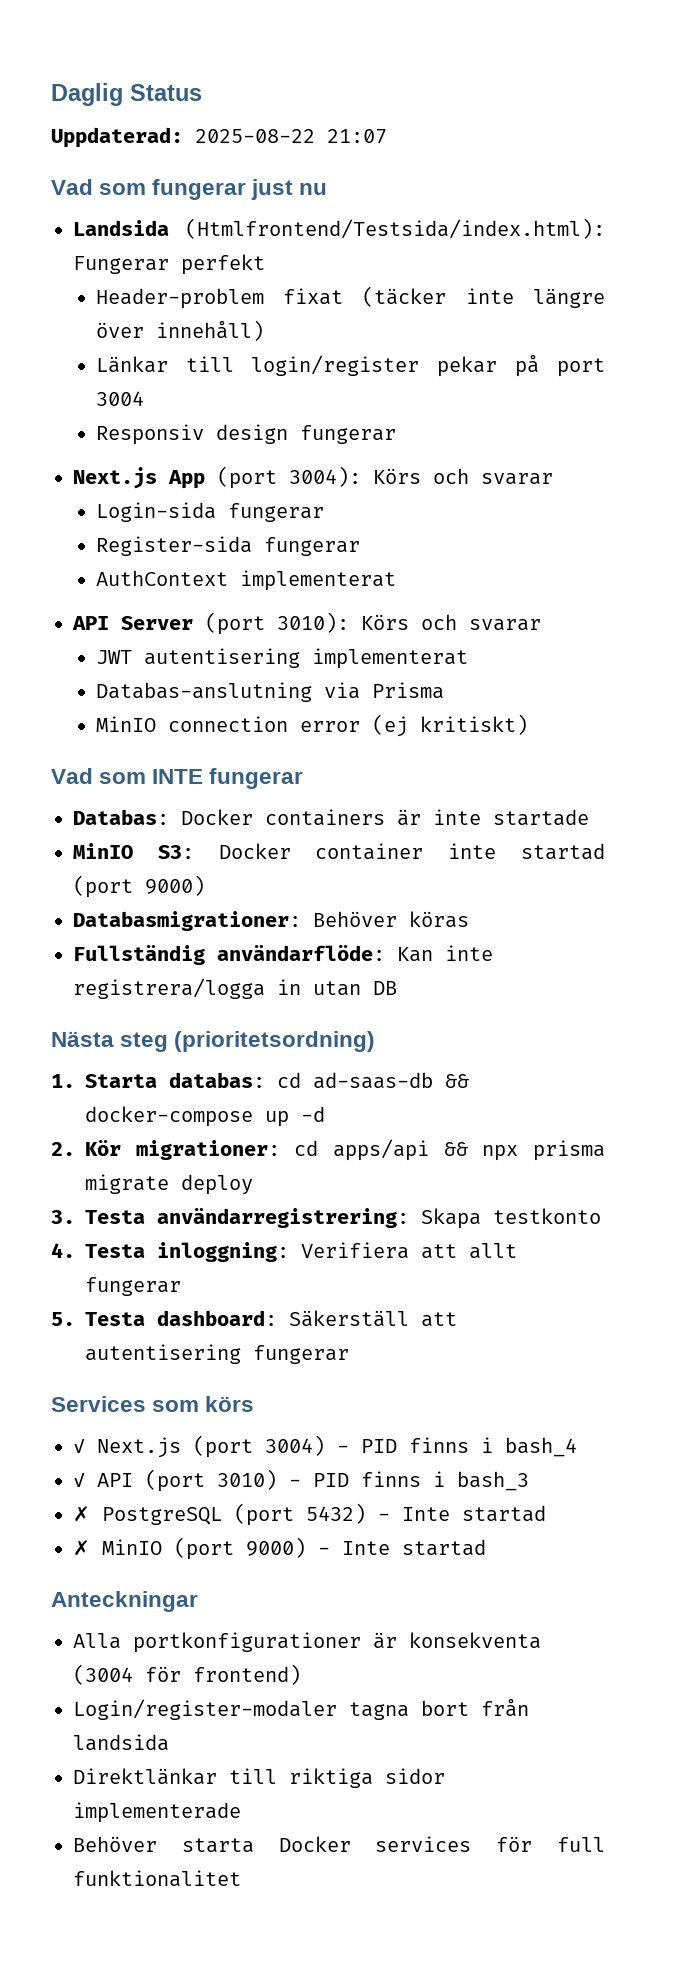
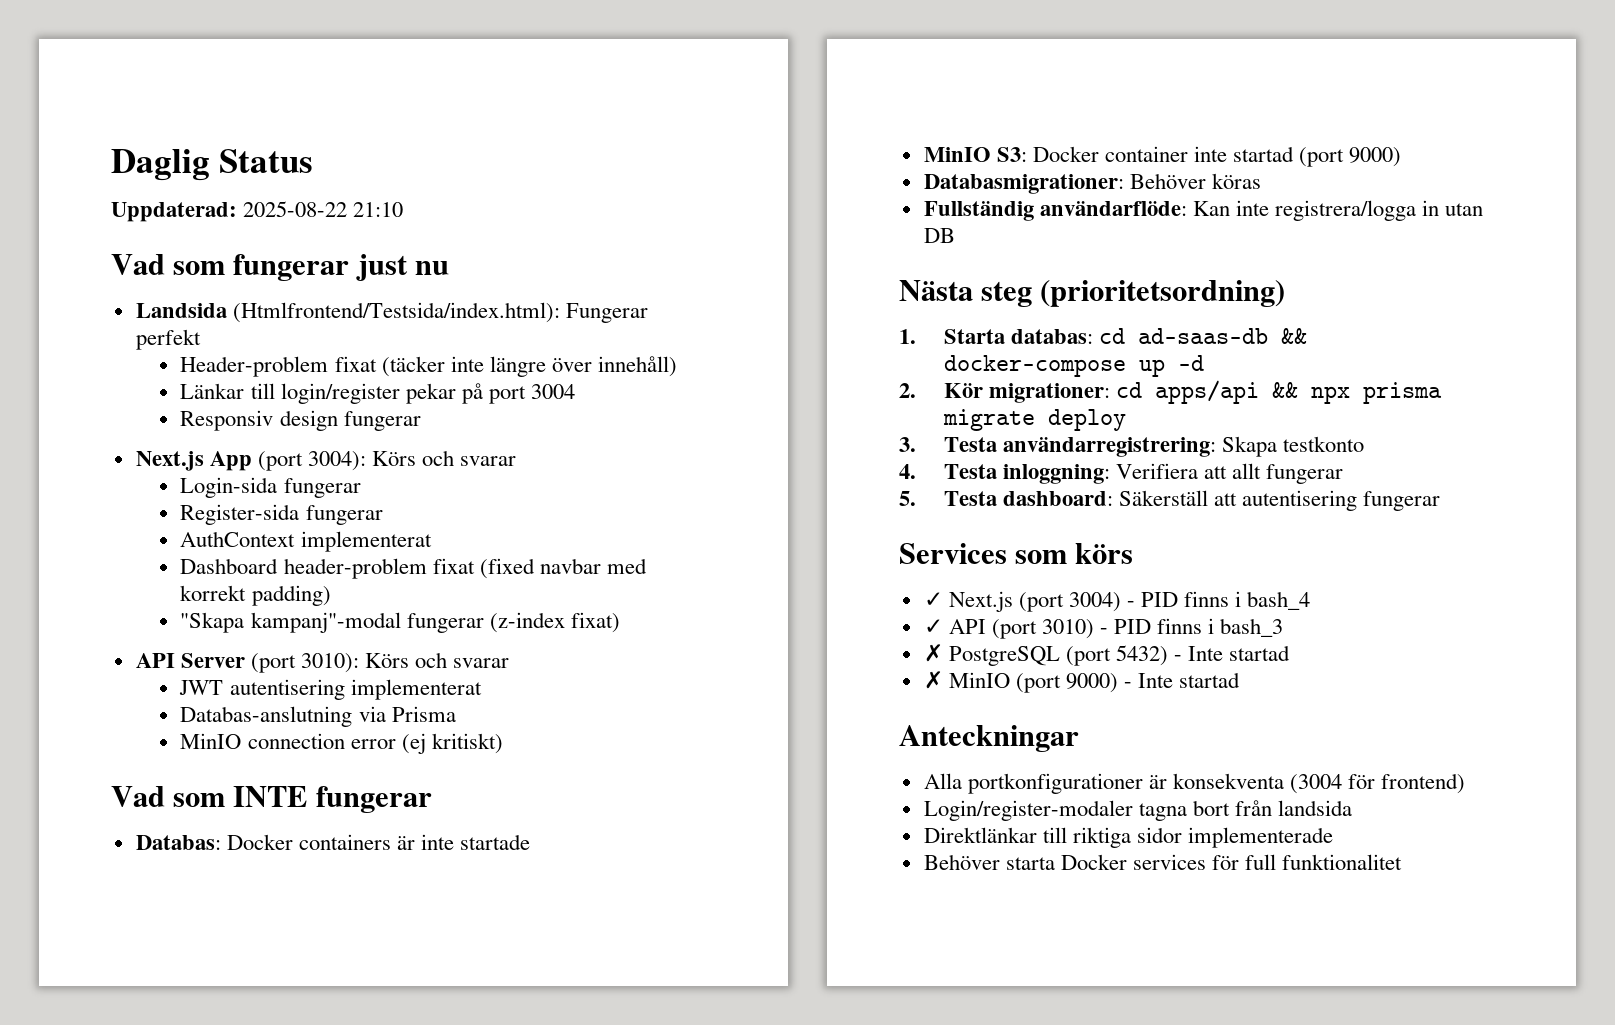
[327,129,387,144] 21:07 -> [353,202,404,217] 21:10
(396, 580) none -> [180,558,647,579] [180,585,331,606] [180,612,620,633] // Dashboard header-problem fixat (fixed navbar med korrekt padding) // "Skapa kampanj"-modal fungerar (z-index fixat)

